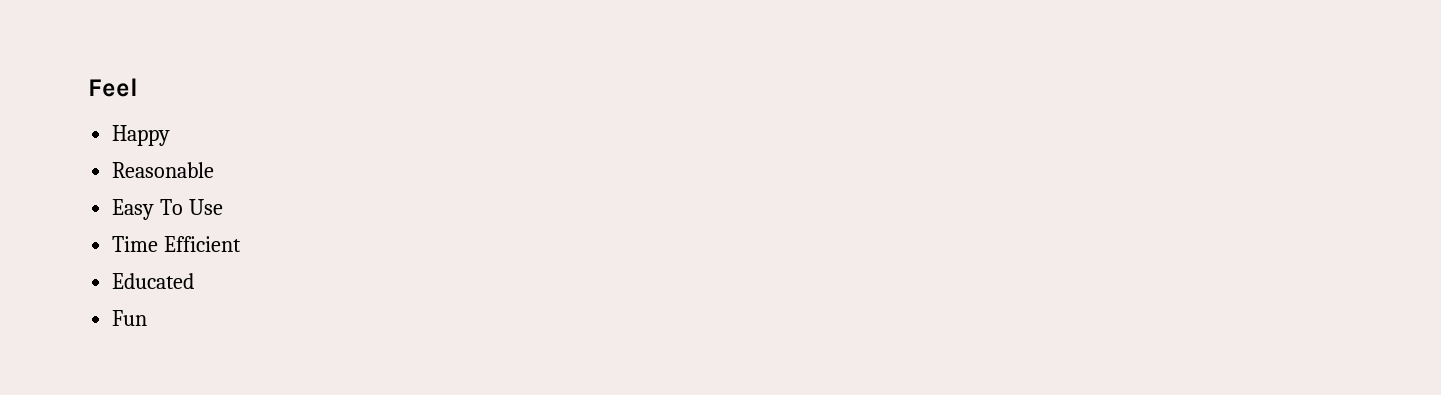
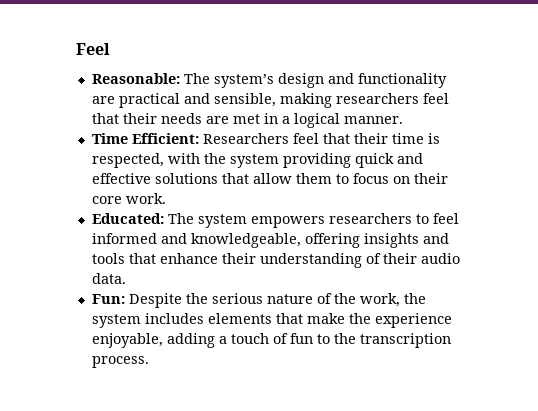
[112,125,171,146] [112,162,215,178] [112,199,224,220] [112,236,242,252] [112,273,195,289] [112,310,148,326] Happy // Reasonable // Easy To Use // Time Efficient // Educated // Fun -> [91,73,447,88] [91,93,449,108] [91,113,403,128] [91,133,440,144] [91,153,423,168] [91,173,448,184] [91,193,166,204] [91,213,459,228] [91,233,449,248] [91,253,460,268] [91,273,126,284] [91,293,426,308] [91,313,452,328] [91,333,451,348] [91,356,149,368] Reasonable: The system’s design and functionality are practical and sensible, making researchers feel that their needs are met in a logical manner. // Time Efficient: Researchers feel that their time is respected, with the system providing quick and effective solutions that allow them to focus on their core work. // Educated: The system empowers researchers to feel informed and knowledgeable, offering insights and tools that enhance their understanding of their audio data. // Fun: Despite the serious nature of the work, the system includes elements that make the experience enjoyable, adding a touch of fun to the transcription process.

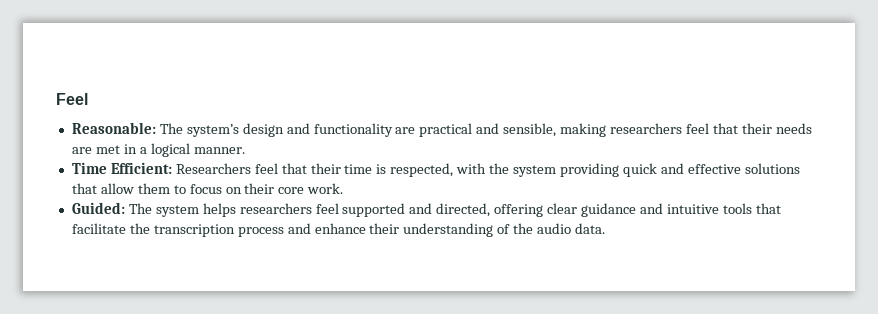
[91,213,164,224] Educated: -> [71,202,125,214] Guided:
[250,213,459,228] [91,233,449,248] [91,253,156,264] empowers researchers to feel informed and knowledgeable, offering insights and tools that -> [202,203,781,217] [71,223,311,237] helps researchers feel supported and directed, offering clear guidance and intuitive tools that facilitate the transcription process and
[382,253,417,264] their -> [513,223,534,234] the
[91,293,426,308] [91,313,452,328] [91,333,451,348] [91,356,149,368] // Fun: Despite the serious nature of the work, the system includes elements that make the experience enjoyable, adding a touch of fun to the transcription process. -> (606, 228) none

